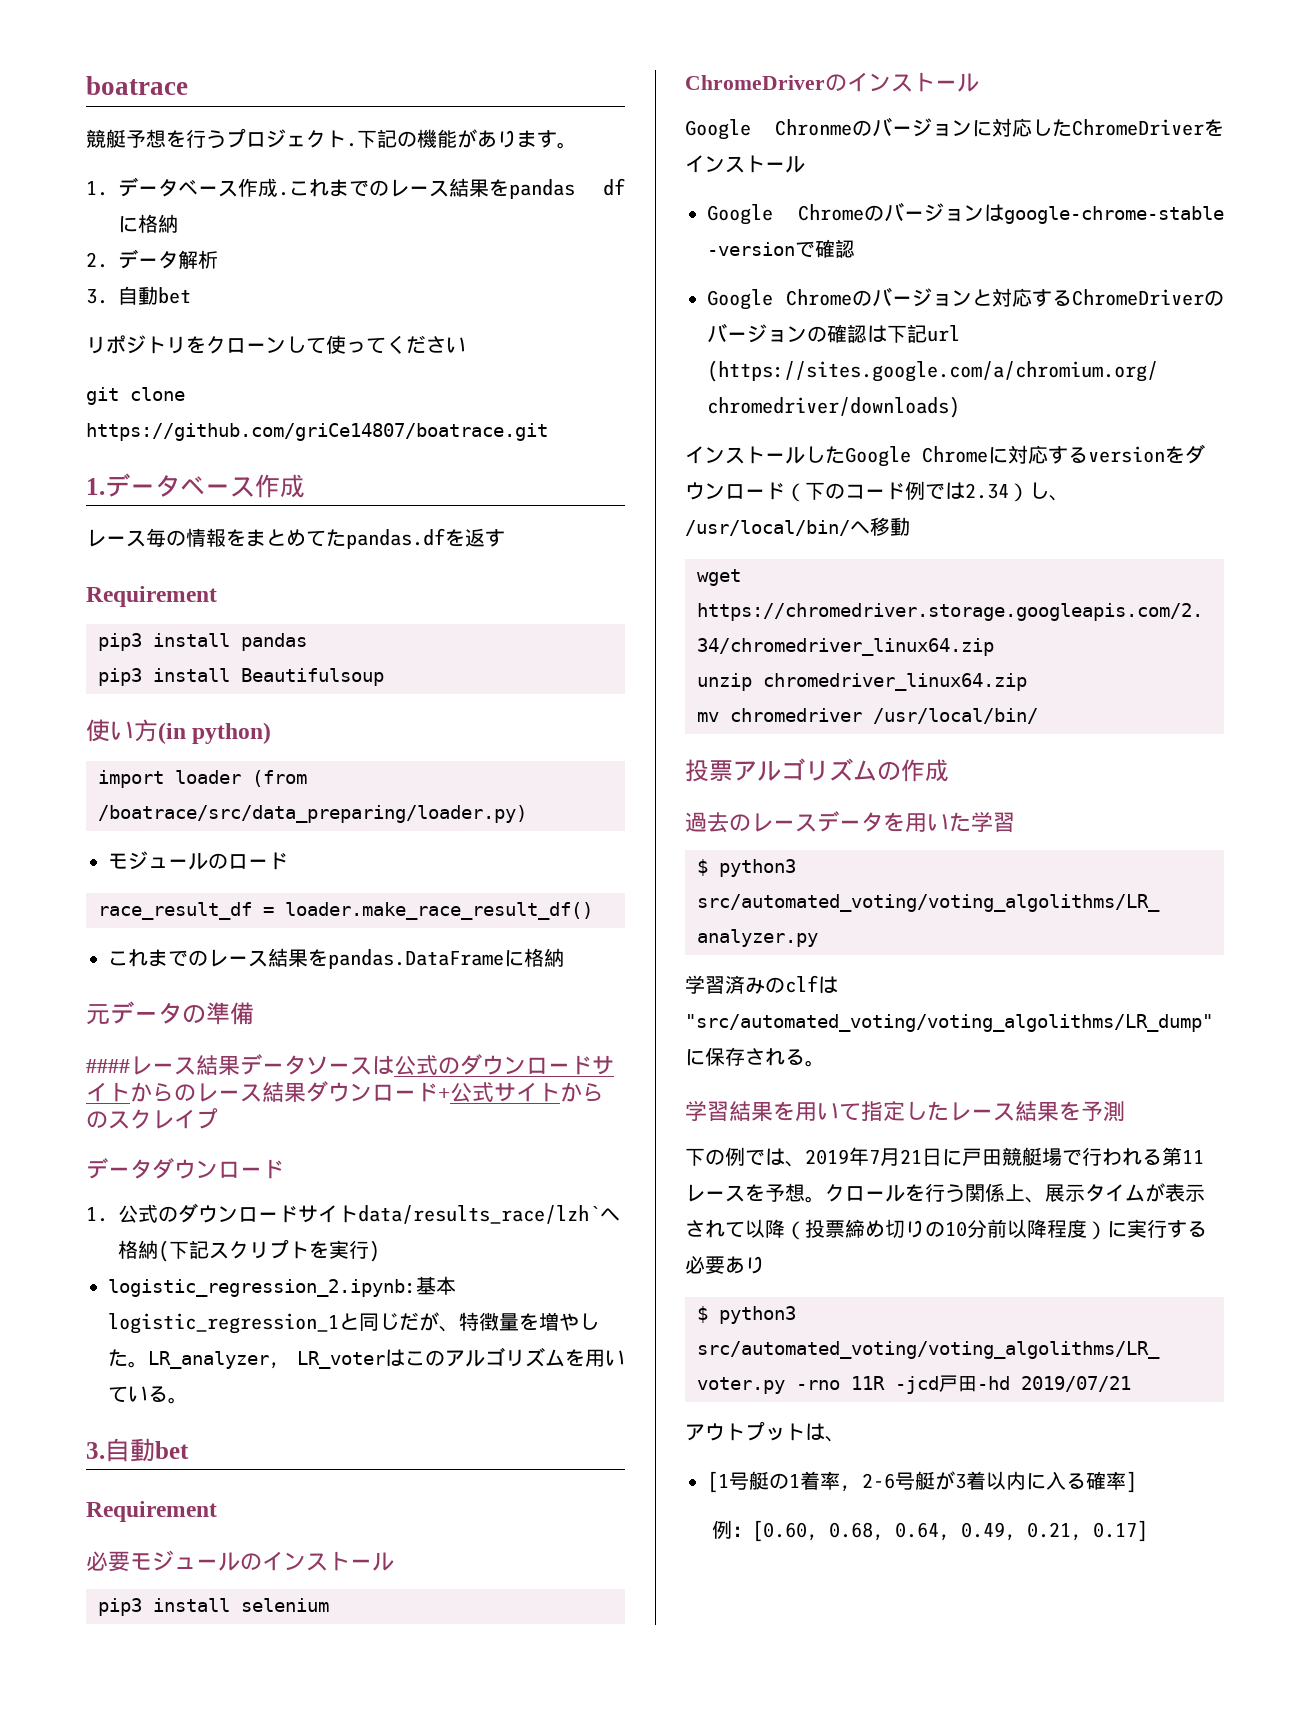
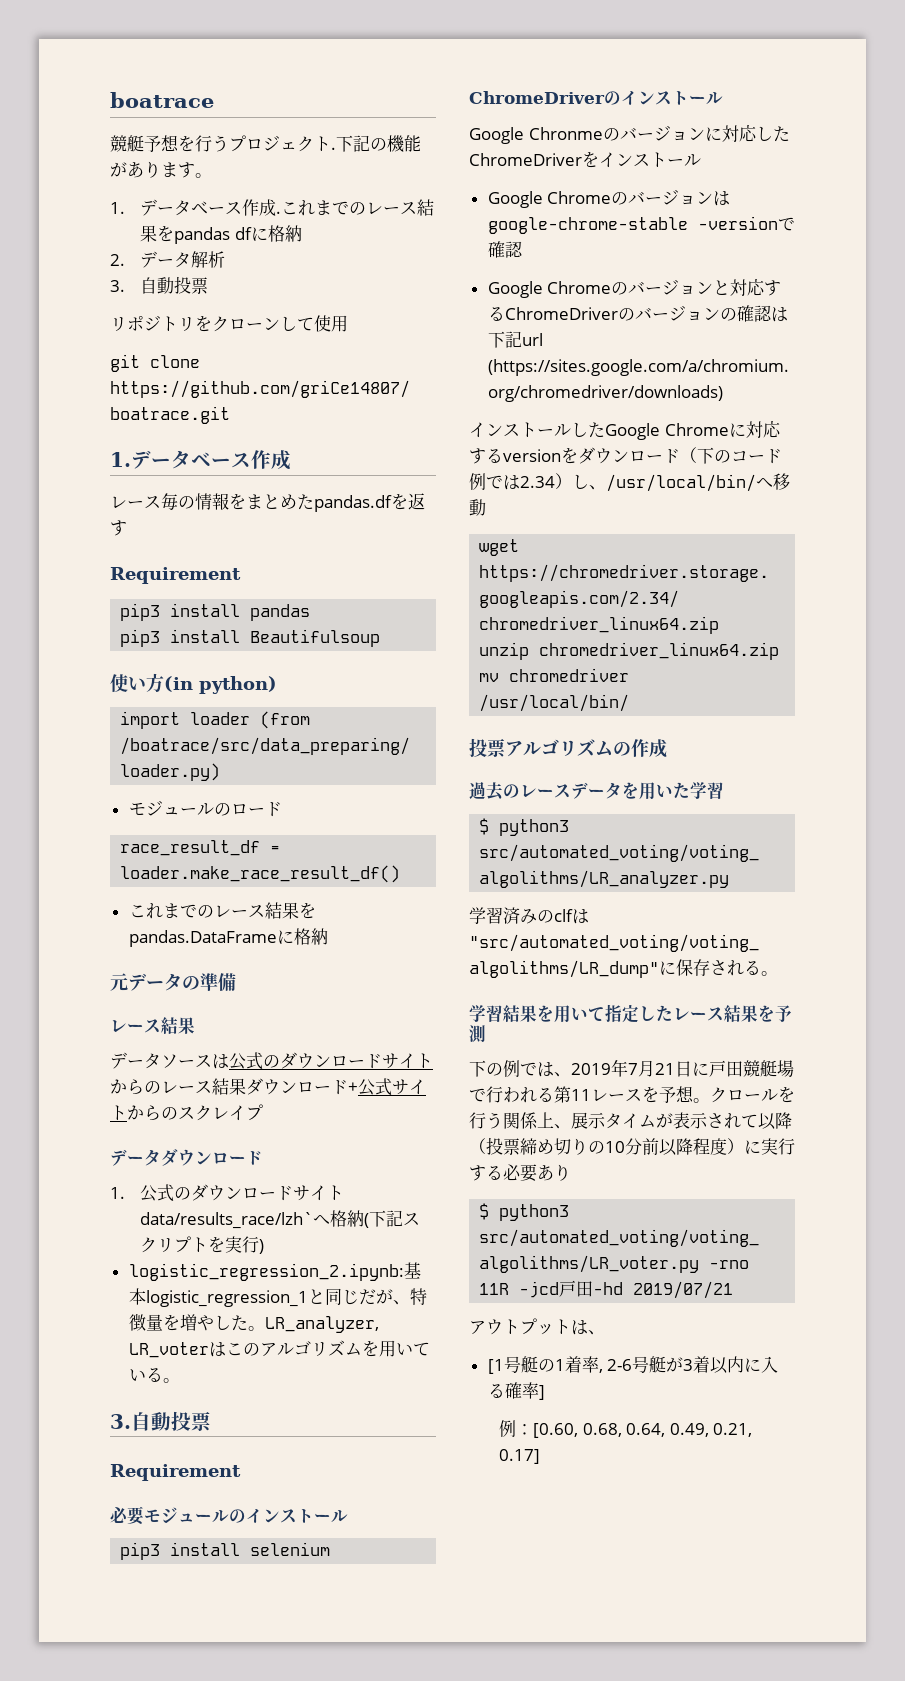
[158,287,191,304] bet -> [174,276,209,294] 投票
[346,335,466,354] ってください -> [331,315,348,332] 用
[306,530,326,547] て -> (297, 501) none
[86,1055,240,1076] ####レース結果 -> [110,1017,195,1034] レース結果 //
[155,1441,189,1459] bet -> [171,1411,211,1432] 投票

